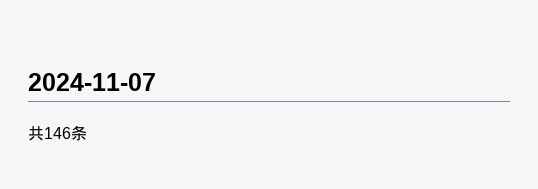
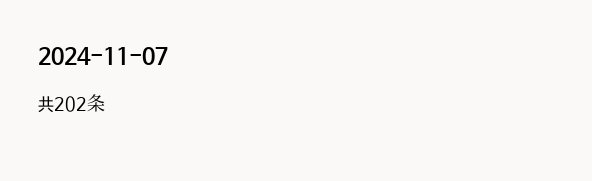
[44,127,71,139] 146 -> [54,96,87,112] 202

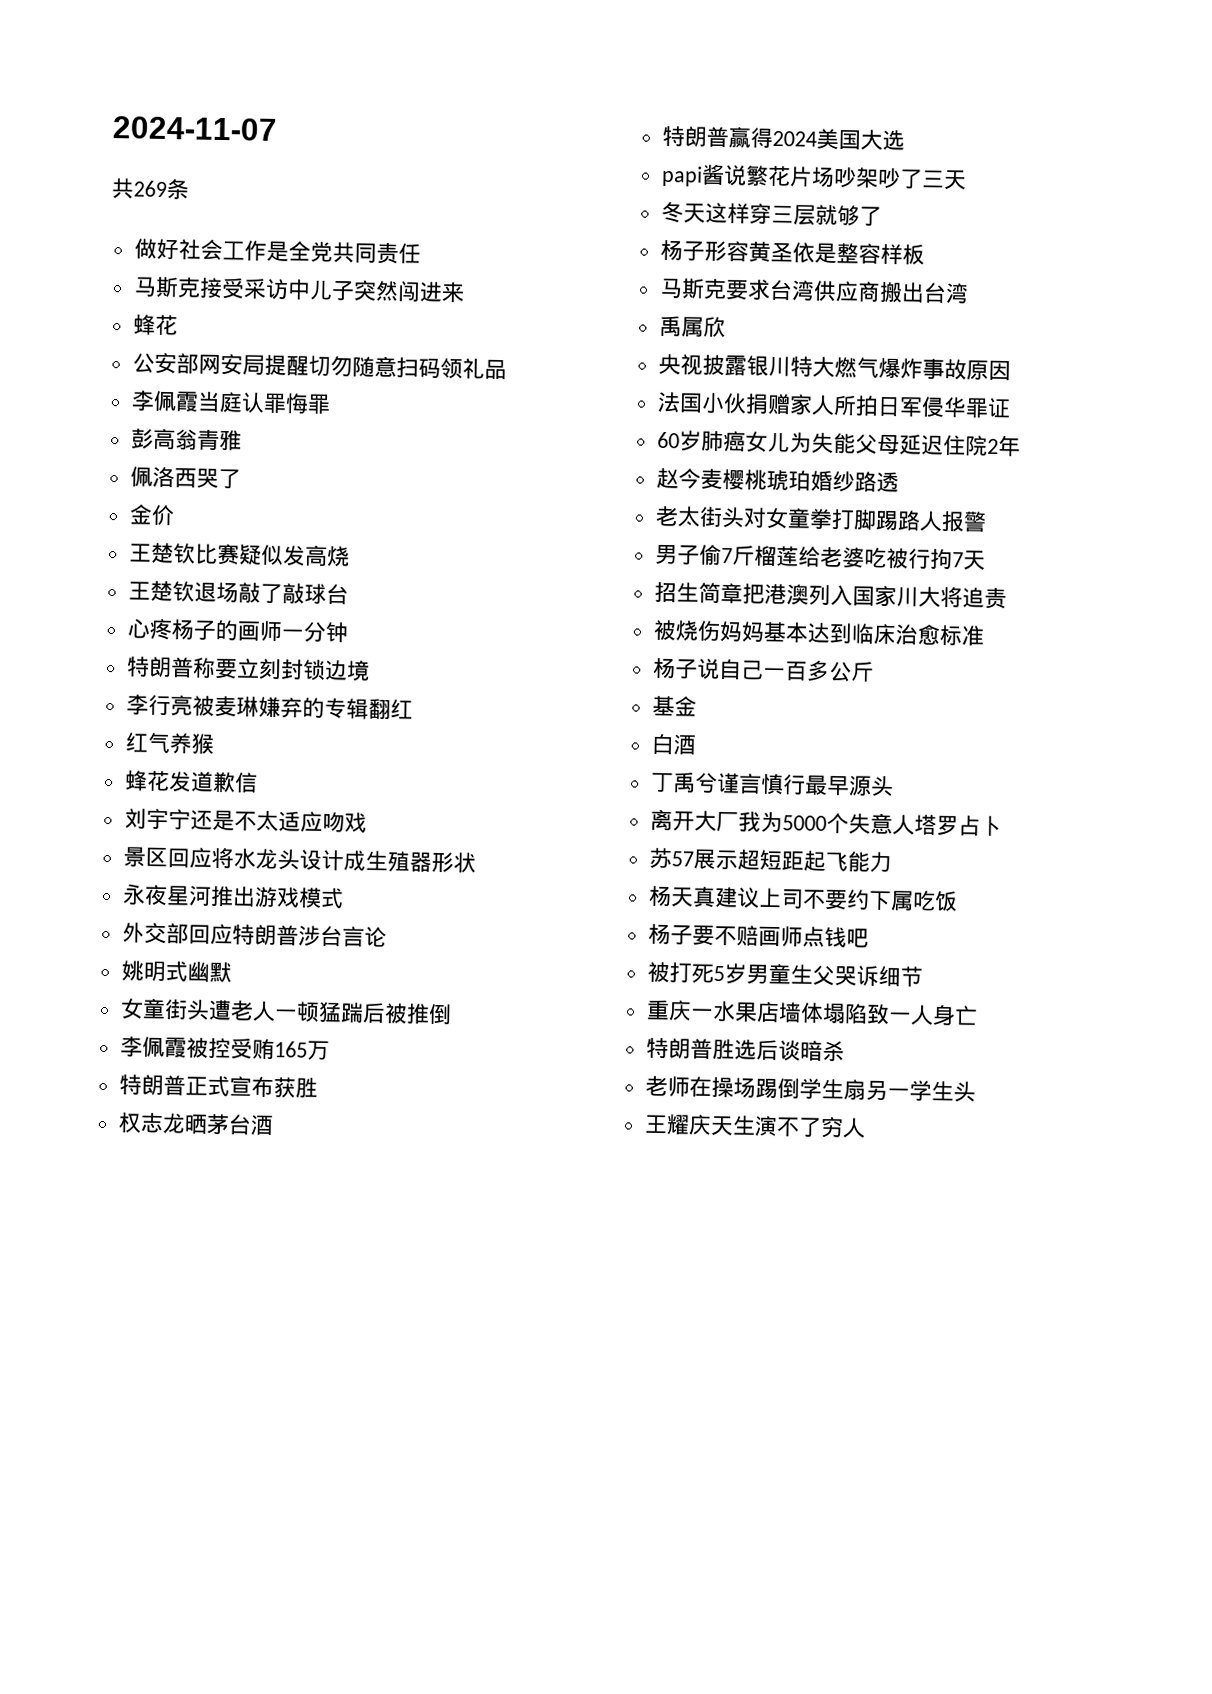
[54,96,87,112] 202 -> [133,180,167,197] 269
(105, 103) none -> [133,238,421,265] [132,276,465,303] [132,314,178,337] [131,352,507,380] [130,390,331,414] [130,428,242,451] [129,466,241,490] [128,504,175,527] [128,542,350,568] [127,580,349,605] [126,617,348,643] [125,656,370,682] [125,694,413,720] [124,732,214,754] [123,770,258,793] [123,808,367,833] [122,846,476,874] [121,884,344,909] [121,922,387,948] [120,960,232,984] [119,997,452,1025] [119,1036,330,1061] [118,1074,318,1099] [117,1112,274,1137] [661,125,905,151] [660,164,967,191] [660,200,882,227] [659,239,925,265] [658,277,969,304] [658,315,726,338] [657,353,1011,381] [656,391,1011,419] [656,430,1021,457] [655,467,899,493] [654,505,987,533] [654,543,986,571] [653,581,1007,610] [652,619,985,647] [652,657,874,682] [651,695,697,717] [650,733,697,756] [649,772,894,797] [649,808,1003,837] [648,847,892,874] [647,885,958,912] [647,923,869,949] [646,961,923,988] [645,999,978,1026] [645,1037,845,1062] [644,1075,976,1102] [643,1114,866,1139] // 做好社会工作是全党共同责任 // 马斯克接受采访中儿子突然闯进来 // 蜂花 // 公安部网安局提醒切勿随意扫码领礼品 // 李佩霞当庭认罪悔罪 // 彭高翁青雅 // 佩洛西哭了 // 金价 // 王楚钦比赛疑似发高烧 // 王楚钦退场敲了敲球台 // 心疼杨子的画师一分钟 // 特朗普称要立刻封锁边境 // 李行亮被麦琳嫌弃的专辑翻红 // 红气养猴 // 蜂花发道歉信 // 刘宇宁还是不太适应吻戏 // 景区回应将水龙头设计成生殖器形状 // 永夜星河推出游戏模式 // 外交部回应特朗普涉台言论 // 姚明式幽默 // 女童街头遭老人一顿猛踹后被推倒 // 李佩霞被控受贿165万 // 特朗普正式宣布获胜 // 权志龙晒茅台酒 // 特朗普赢得2024美国大选 // papi酱说繁花片场吵架吵了三天 // 冬天这样穿三层就够了 // 杨子形容黄圣依是整容样板 // 马斯克要求台湾供应商搬出台湾 // 禹属欣 // 央视披露银川特大燃气爆炸事故原因 // 法国小伙捐赠家人所拍日军侵华罪证 // 60岁肺癌女儿为失能父母延迟住院2年 // 赵今麦樱桃琥珀婚纱路透 // 老太街头对女童拳打脚踢路人报警 // 男子偷7斤榴莲给老婆吃被行拘7天 // 招生简章把港澳列入国家川大将追责 // 被烧伤妈妈基本达到临床治愈标准 // 杨子说自己一百多公斤 // 基金 // 白酒 // 丁禹兮谨言慎行最早源头 // 离开大厂我为5000个失意人塔罗占卜 // 苏57展示超短距起飞能力 // 杨天真建议上司不要约下属吃饭 // 杨子要不赔画师点钱吧 // 被打死5岁男童生父哭诉细节 // 重庆一水果店墙体塌陷致一人身亡 // 特朗普胜选后谈暗杀 // 老师在操场踢倒学生扇另一学生头 // 王耀庆天生演不了穷人

